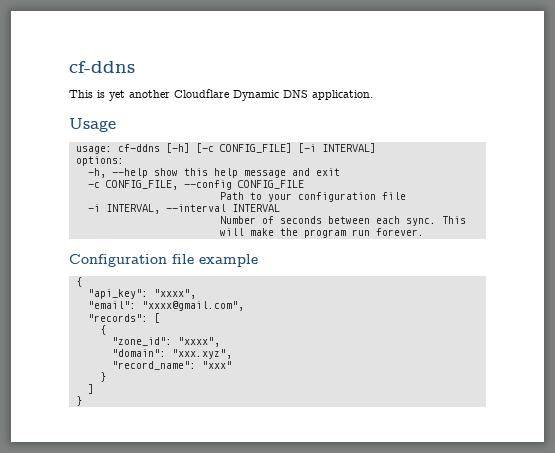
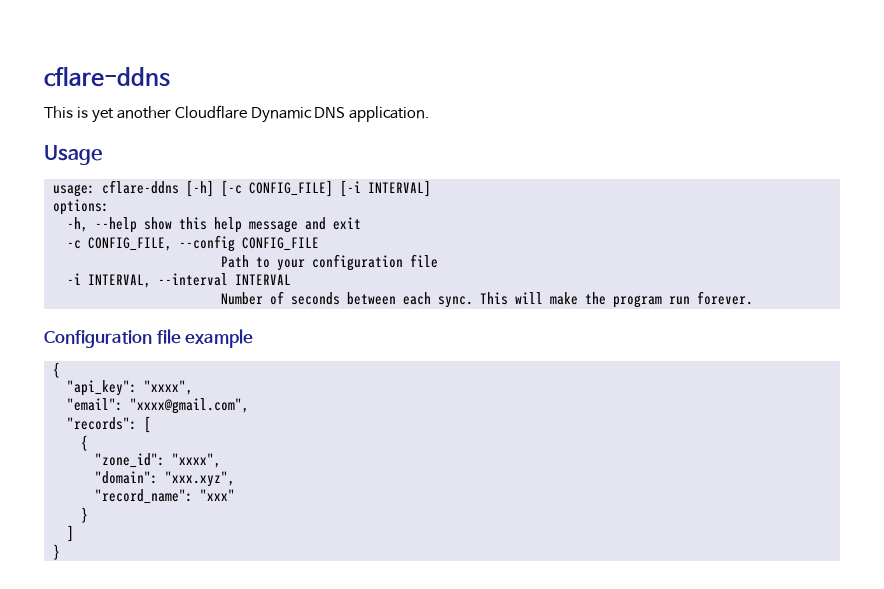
[69,61,135,73] cf-ddns -> [44,66,170,87] cflare-ddns
[117,144,160,152] cf-ddns -> [101,180,179,194] cflare-ddns

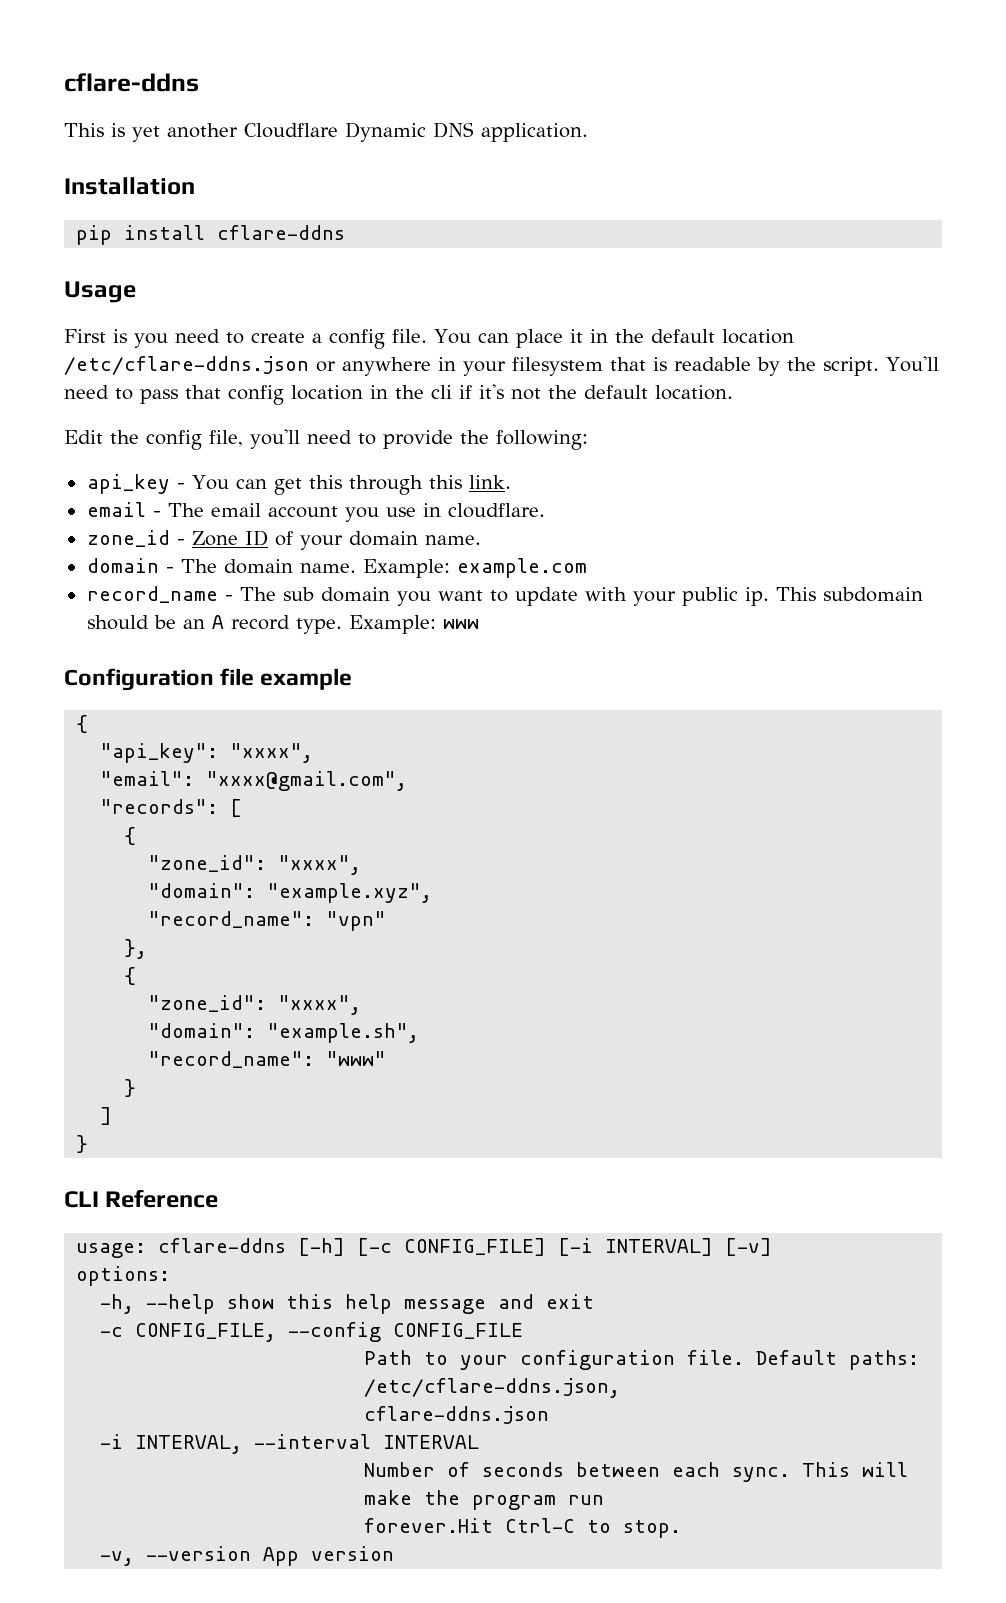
[44,145,102,165] [52,180,431,197] [52,199,109,215] [66,217,361,233] [66,235,319,252] [220,254,438,271] [66,273,291,288] [220,291,753,308] Usage // usage: cflare-ddns [-h] [-c CONFIG_FILE] [-i INTERVAL] // options: // -h, --help show this help message and exit // -c CONFIG_FILE, --config CONFIG_FILE // Path to your configuration file // -i INTERVAL, --interval INTERVAL // Number of seconds between each sync. This will make the program run forever. -> [64,177,195,195] [76,225,346,245] [64,281,136,303] [64,329,794,349] [64,356,939,376] [64,384,733,405] [64,429,588,450] [86,474,511,495] [86,502,545,522] [86,530,481,550] [86,558,587,578] [86,586,923,606] [86,615,479,634] Installation // pip install cflare-ddns // Usage // First is you need to create a config file. You can place it in the default location /etc/cflare-ddns.json or anywhere in your filesystem that is readable by the script. You'll need to pass that config location in the cli if it's not the default location. // Edit the config file, you'll need to provide the following: // api_key - You can get this through this link. // email - The email account you use in cloudflare. // zone_id - Zone ID of your domain name. // domain - The domain name. Example: example.com // record_name - The sub domain you want to update with your public ip. This subdomain should be an A record type. Example: www
[164,471,235,487] [94,489,235,504] [80,507,88,523] [66,525,74,542] [52,544,60,560] "xxx.xyz", // "record_name": "xxx" // } // ] // } -> [267,883,433,903] [148,911,387,931] [124,939,148,959] [124,967,137,985] [148,995,362,1015] [148,1023,420,1043] [148,1051,387,1068] [124,1079,137,1097] [100,1107,113,1125] [76,1135,89,1153] [64,1189,219,1208] [76,1238,773,1258] [76,1266,171,1286] [100,1294,595,1314] [100,1322,524,1342] [364,1350,920,1370] [364,1378,621,1398] [364,1406,550,1424] [100,1434,480,1454] [364,1462,909,1482] [364,1490,605,1510] [364,1518,682,1538] [100,1546,395,1566] "example.xyz", // "record_name": "vpn" // }, // { // "zone_id": "xxxx", // "domain": "example.sh", // "record_name": "www" // } // ] // } // CLI Reference // usage: cflare-ddns [-h] [-c CONFIG_FILE] [-i INTERVAL] [-v] // options: // -h, --help show this help message and exit // -c CONFIG_FILE, --config CONFIG_FILE // Path to your configuration file. Default paths: /etc/cflare-ddns.json, // cflare-ddns.json // -i INTERVAL, --interval INTERVAL // Number of seconds between each sync. This will make the program run // forever.Hit Ctrl-C to stop. // -v, --version App version

